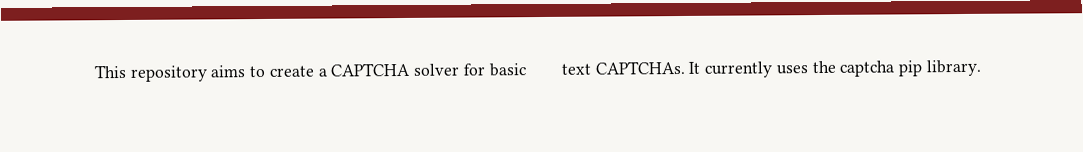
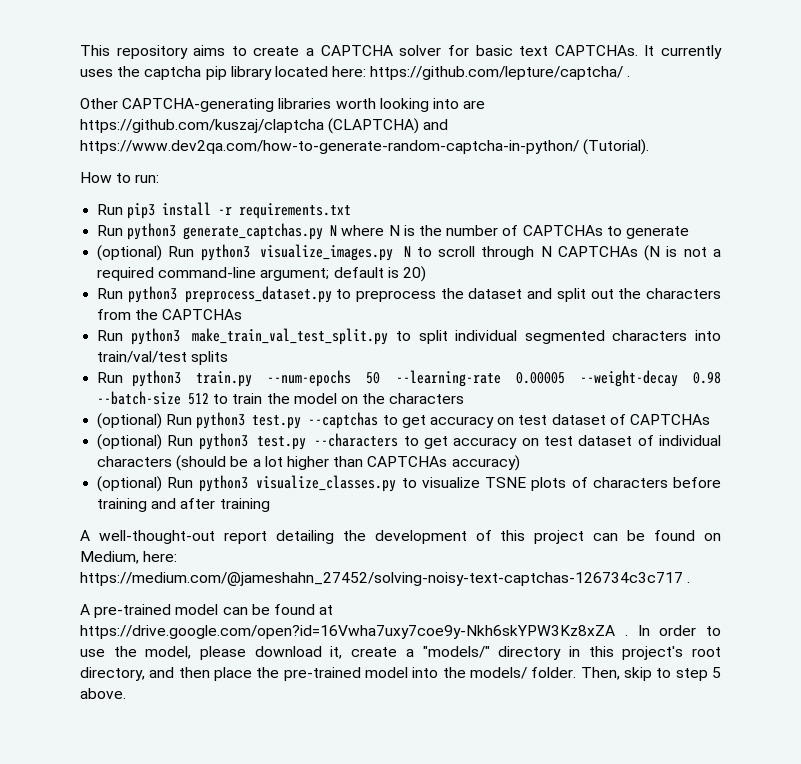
[925,59,982,77] library. -> [230,66,631,80] [80,98,486,112] [80,118,449,134] [80,139,650,155] [80,172,160,183] [97,202,352,219] [97,223,689,240] [97,244,722,261] [97,266,426,282] [97,286,722,303] [97,309,243,320] [97,328,721,345] [97,351,229,365] [97,370,722,387] [97,391,465,405] [97,412,710,429] [97,433,721,450] [97,455,520,471] [97,475,722,492] [97,498,270,512] [80,530,721,544] [80,551,178,564] [80,572,691,586] [80,604,334,618] [80,625,721,639] [80,646,721,660] [80,667,722,681] [80,688,126,699] library located here: https://github.com/lepture/captcha/ . // Other CAPTCHA-generating libraries worth looking into are https://github.com/kuszaj/claptcha (CLAPTCHA) and https://www.dev2qa.com/how-to-generate-random-captcha-in-python/ (Tutorial). // How to run: // Run pip3 install -r requirements.txt // Run python3 generate_captchas.py N where N is the number of CAPTCHAs to generate // (optional) Run python3 visualize_images.py N to scroll through N CAPTCHAs (N is not a required command-line argument; default is 20) // Run python3 preprocess_dataset.py to preprocess the dataset and split out the characters from the CAPTCHAs // Run python3 make_train_val_test_split.py to split individual segmented characters into train/val/test splits // Run python3 train.py --num-epochs 50 --learning-rate 0.00005 --weight-decay 0.98 --batch-size 512 to train the model on the characters // (optional) Run python3 test.py --captchas to get accuracy on test dataset of CAPTCHAs // (optional) Run python3 test.py --characters to get accuracy on test dataset of individual characters (should be a lot higher than CAPTCHAs accuracy) // (optional) Run python3 visualize_classes.py to visualize TSNE plots of characters before training and after training // A well-thought-out report detailing the development of this project can be found on Medium, here: https://medium.com/@jameshahn_27452/solving-noisy-text-captchas-126734c3c717 . // A pre-trained model can be found at https://drive.google.com/open?id=16Vwha7uxy7coe9y-Nkh6skYPW3Kz8xZA . In order to use the model, please download it, create a "models/" directory in this project's root directory, and then place the pre-trained model into the models/ folder. Then, skip to step 5 above.

